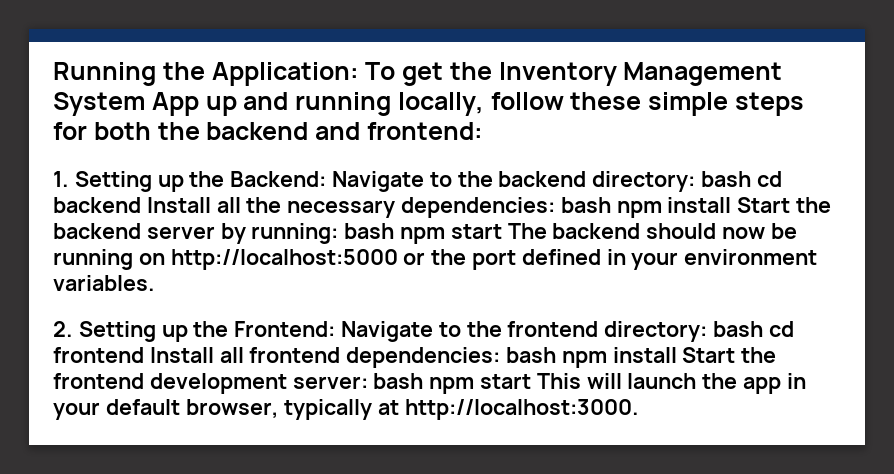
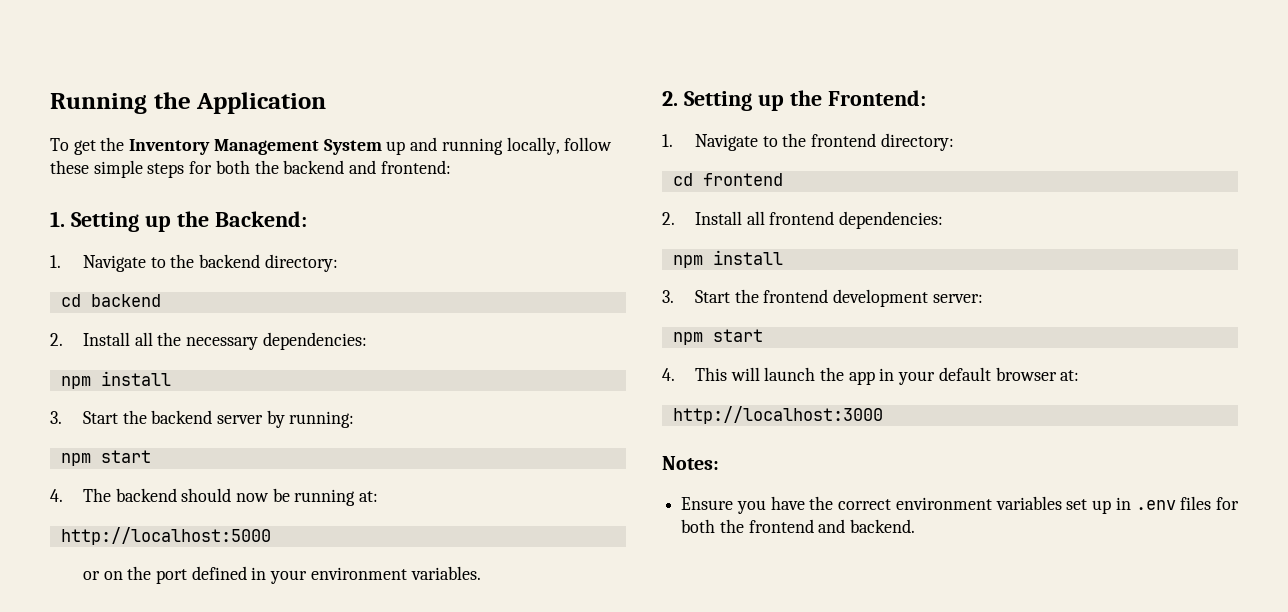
[211,62,359,86] Application: -> [196,92,327,114] Application //
[151,92,199,116] App -> (382, 147) none
(327, 179) none -> [50,255,61,268] // 1.
[701,171,752,187] bash -> (338, 263) //
(141, 205) none -> [50,333,63,346] // 2.
[560,197,732,218] bash npm install -> [60,371,171,389] [50,411,62,424] // npm install // 3.
[344,223,502,244] bash npm start -> [60,450,151,466] [50,489,63,502] // npm start // 4.
[138,249,426,270] on http://localhost:5000 or -> [359,491,379,502] [60,527,271,545] [82,571,123,580] at: // http://localhost:5000 // or on
(336, 329) none -> [662,134,673,147] // 1.
[713,321,764,337] bash -> (954, 142) //
(144, 355) none -> [662,212,675,225] // 2.
[506,347,677,368] bash npm install -> [672,250,783,268] [662,290,674,303] // npm install // 3.
[373,373,532,394] bash npm start -> [672,329,763,345] [662,368,675,381] // npm start // 4.
[185,399,640,420] browser, typically at http://localhost:3000. -> [995,367,1080,381] [672,406,883,424] [662,456,719,470] [681,496,1239,514] [681,519,916,533] browser at: // http://localhost:3000 // Notes: // Ensure you have the correct environment variables set up in .env files for both the frontend and backend.

